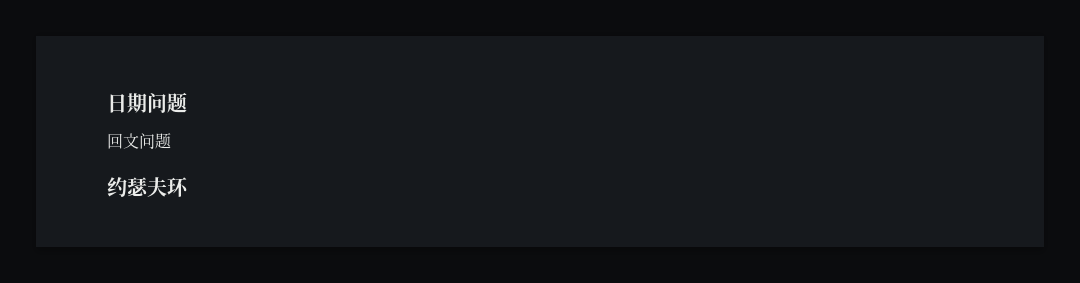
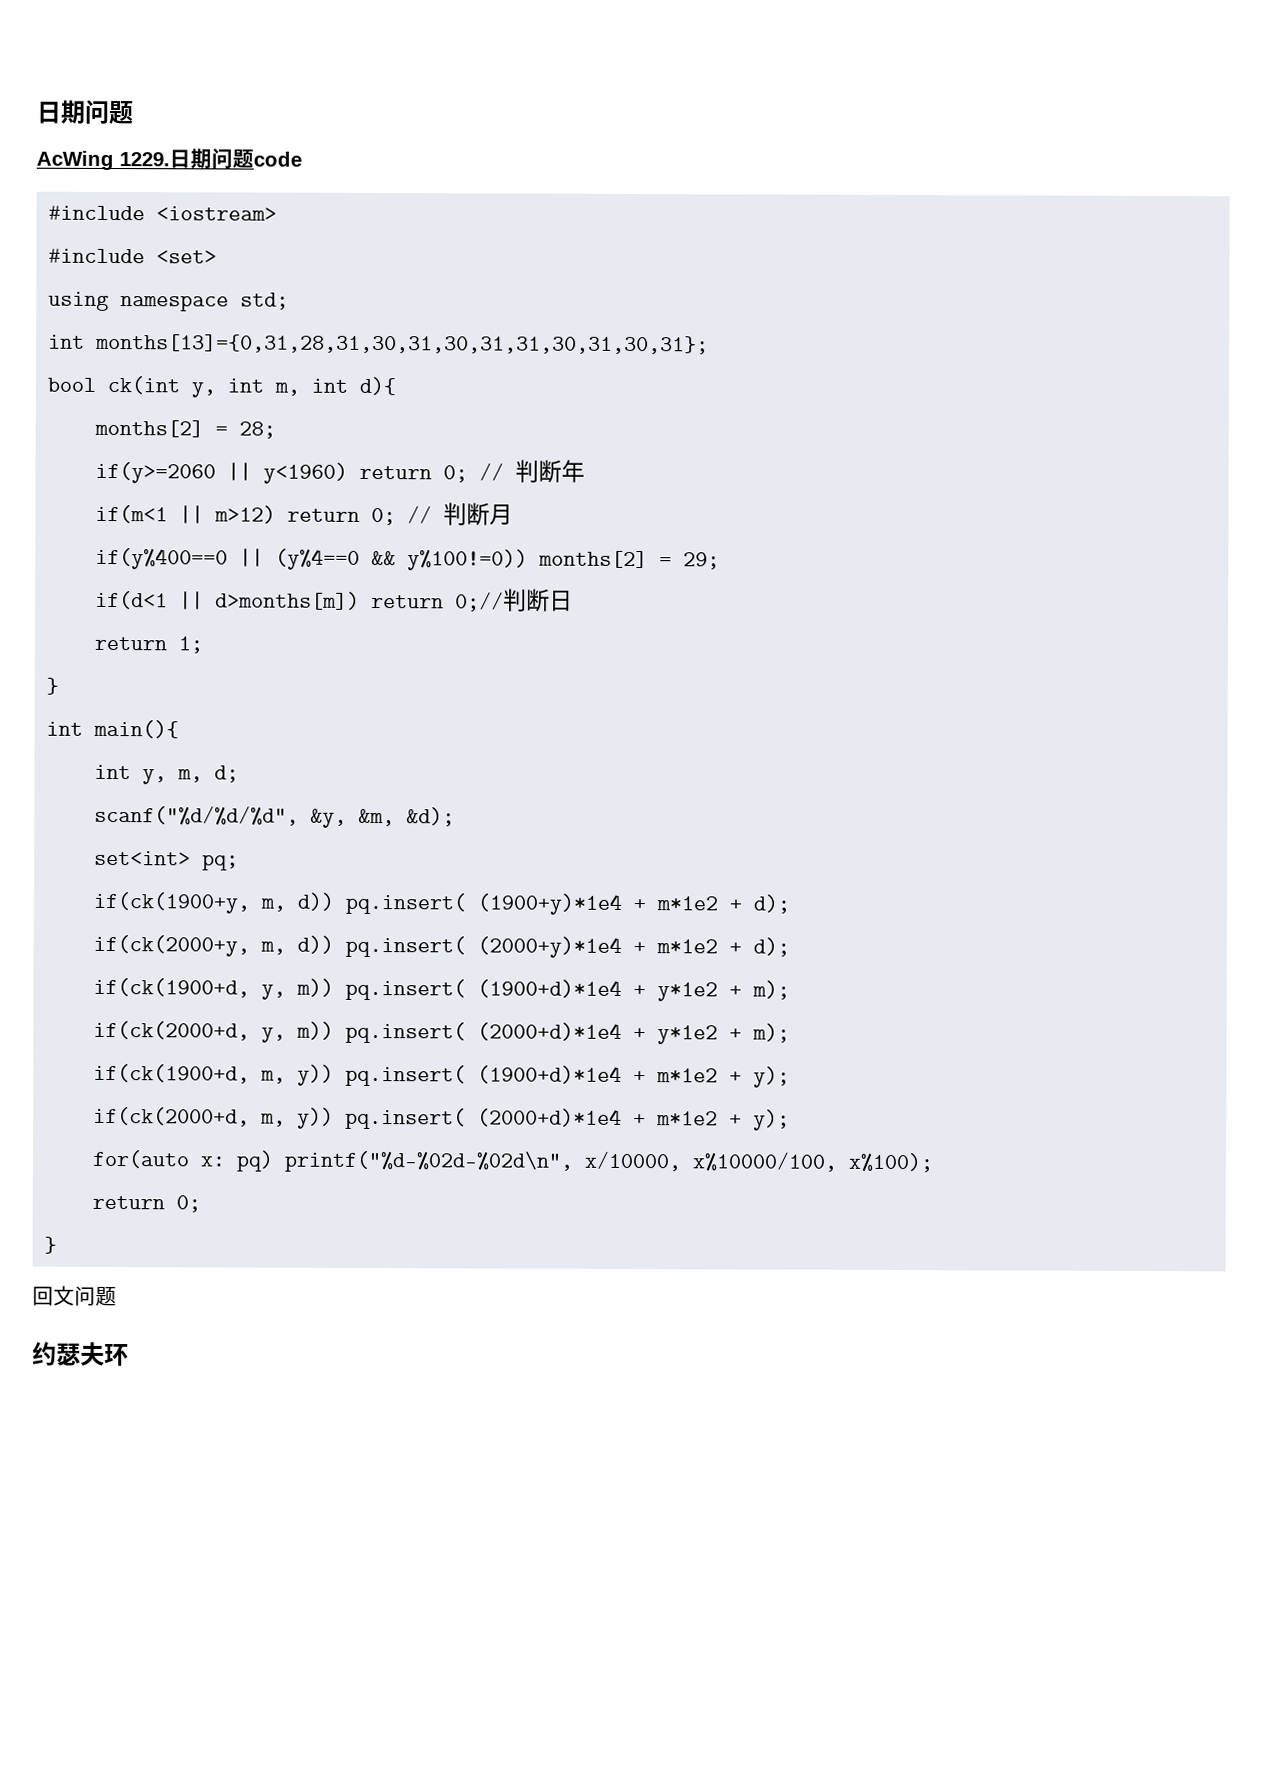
[107,92,187,113] 日期问题 -> [36,99,134,125] [36,148,302,171] [48,205,278,221] [48,248,218,264] [48,291,290,312] [48,333,710,355] [47,375,397,398] [94,419,277,439] [95,459,586,484] [95,502,514,526] [95,547,721,571] [95,588,574,612] [94,636,204,654] [46,677,60,695] [46,719,180,739] [94,764,240,785] [94,805,456,828] [94,850,240,871] [93,891,791,915] [93,934,791,958] [93,977,791,1002] [93,1020,791,1045] [93,1063,791,1088] [93,1106,791,1131] [92,1149,934,1173] [92,1195,202,1213] [44,1236,58,1254] 日期问题 // AcWing 1229.日期问题code // #include <iostream> // #include <set> // using namespace std; // int months[13]={0,31,28,31,30,31,30,31,31,30,31,30,31}; // bool ck(int y, int m, int d){ // months[2] = 28; // if(y>=2060 || y<1960) return 0; // 判断年 // if(m<1 || m>12) return 0; // 判断月 // if(y%400==0 || (y%4==0 && y%100!=0)) months[2] = 29; // if(d<1 || d>months[m]) return 0;//判断日 // return 1; // } // int main(){ // int y, m, d; // scanf("%d/%d/%d", &y, &m, &d); // set<int> pq; // if(ck(1900+y, m, d)) pq.insert( (1900+y)*1e4 + m*1e2 + d); // if(ck(2000+y, m, d)) pq.insert( (2000+y)*1e4 + m*1e2 + d); // if(ck(1900+d, y, m)) pq.insert( (1900+d)*1e4 + y*1e2 + m); // if(ck(2000+d, y, m)) pq.insert( (2000+d)*1e4 + y*1e2 + m); // if(ck(1900+d, m, y)) pq.insert( (1900+d)*1e4 + m*1e2 + y); // if(ck(2000+d, m, y)) pq.insert( (2000+d)*1e4 + m*1e2 + y); // for(auto x: pq) printf("%d-%02d-%02d\n", x/10000, x%10000/100, x%100); // return 0; // }

